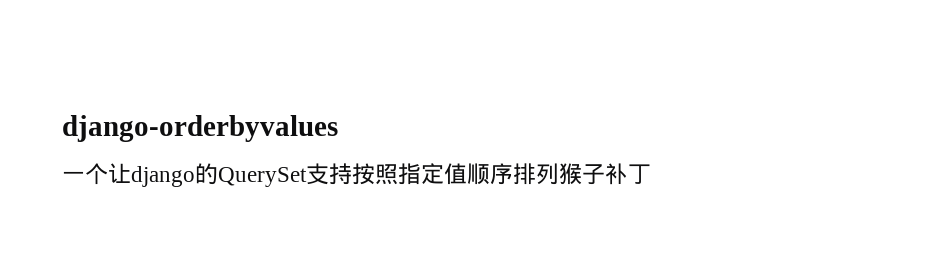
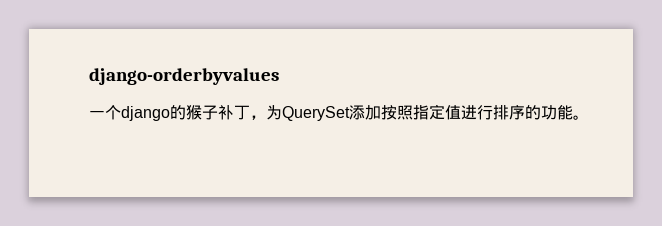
[108,163,651,187] 让django的QuerySet支持按照指定值顺序排列猴子补丁 -> [121,104,589,121] django的猴子补丁，为QuerySet添加按照指定值进行排序的功能。

